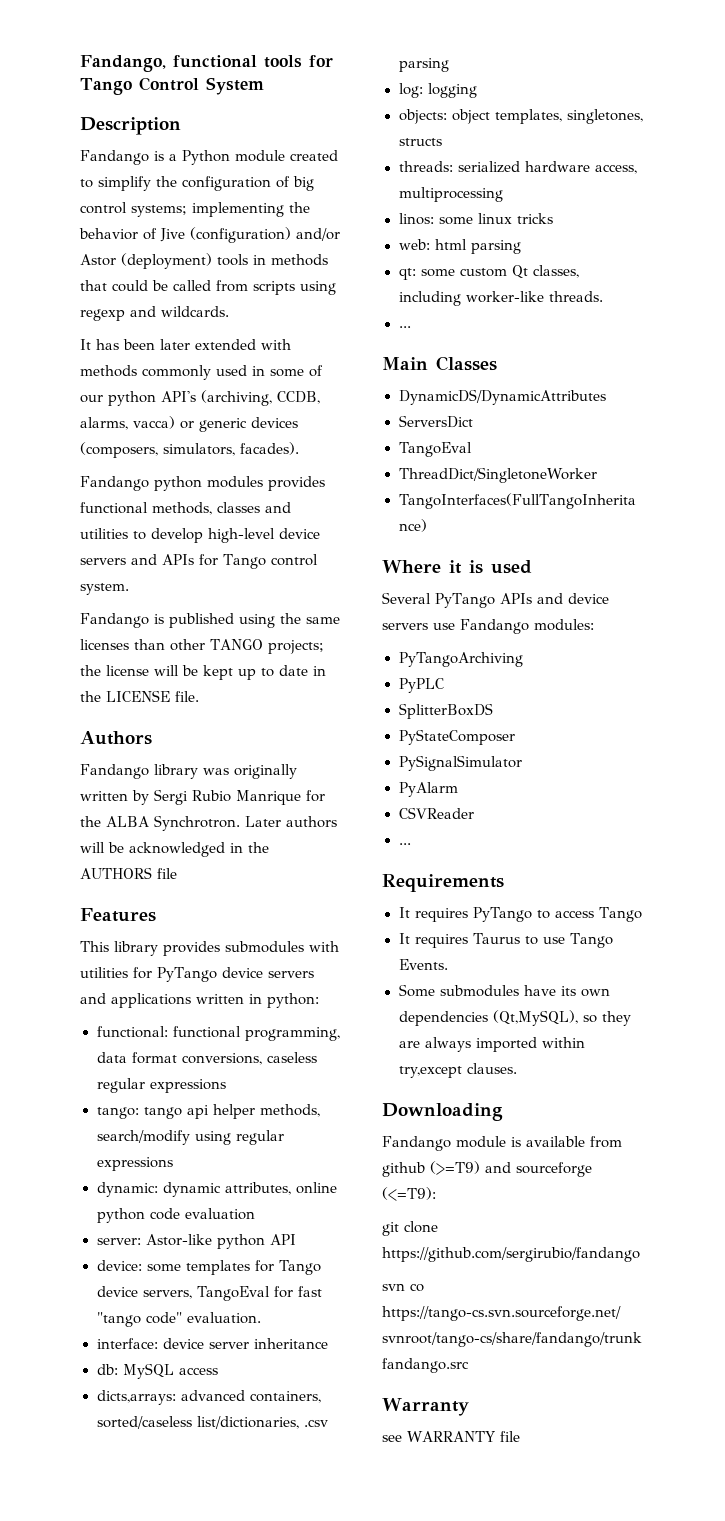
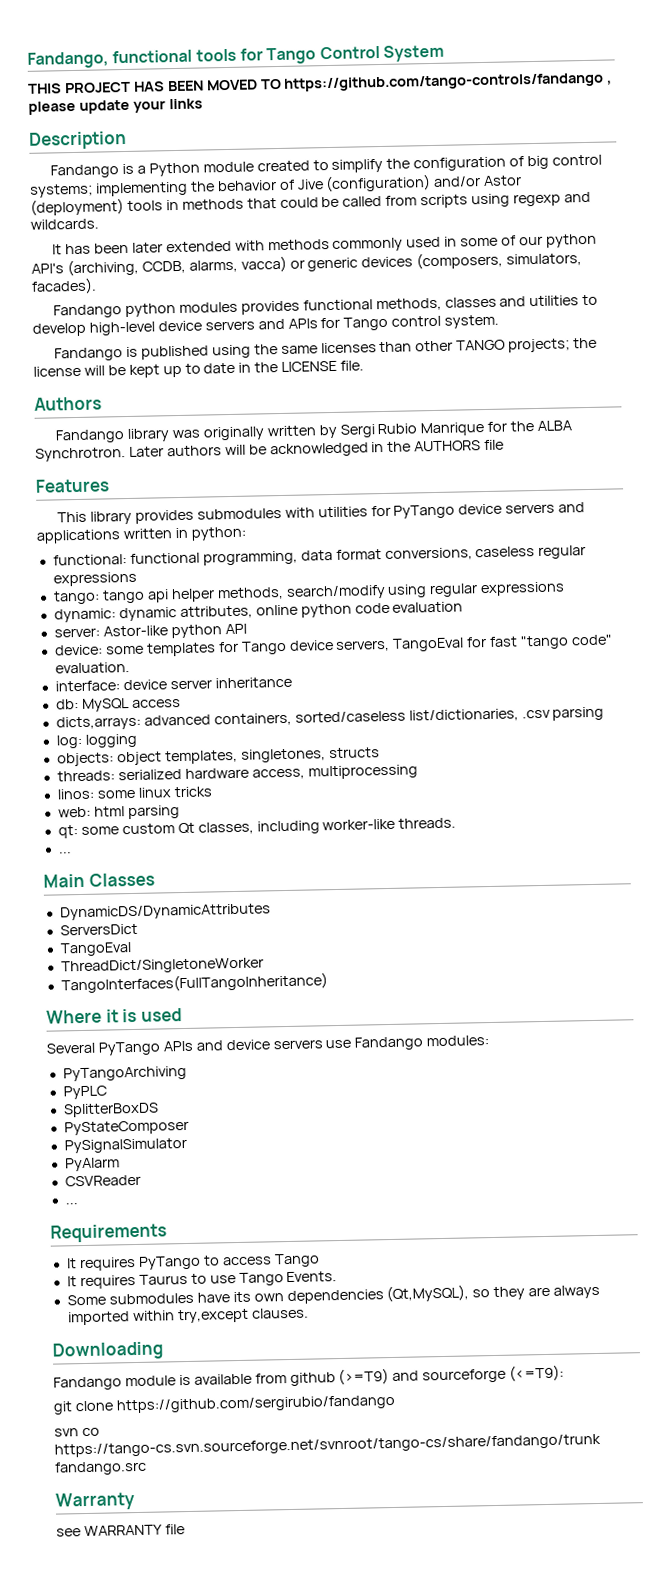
(264, 86) none -> [28,72,613,94] [28,98,203,115] // THIS PROJECT HAS BEEN MOVED TO https://github.com/tango-controls/fandango , please update your links

